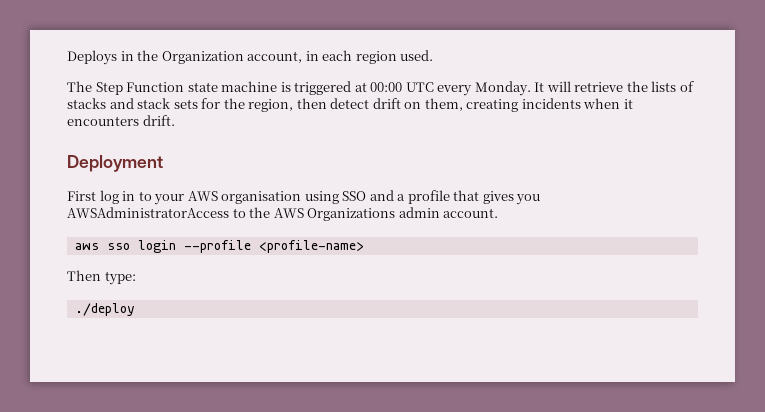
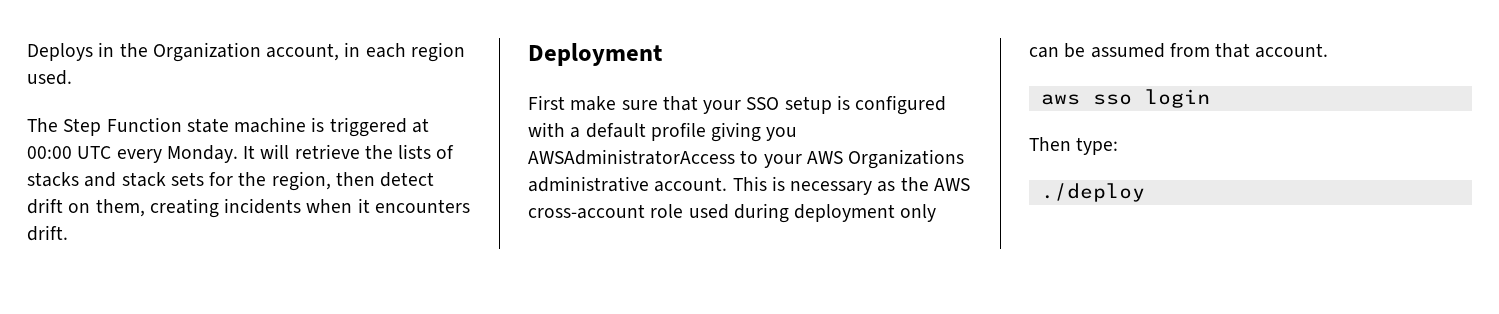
[99,190,541,205] [67,207,440,221] log in to your AWS organisation using SSO and a profile that gives you AWSAdministratorAccess to the AWS Organizations admin -> [570,95,947,115] [528,122,798,142] [528,149,965,169] [528,176,970,195] [528,203,937,223] [1029,43,1251,58] make sure that your SSO setup is configured with a default profile giving you AWSAdministratorAccess to your AWS Organizations administrative account. This is necessary as the AWS cross-account role used during deployment only can be assumed from that
[183,240,364,253] --profile <profile-name> -> (1210, 98) none

